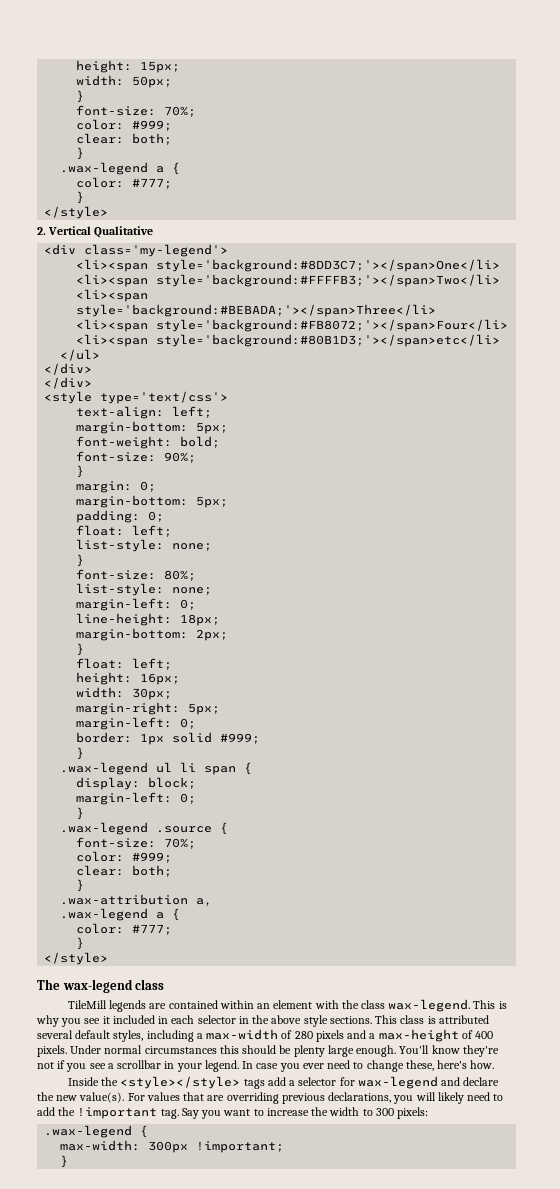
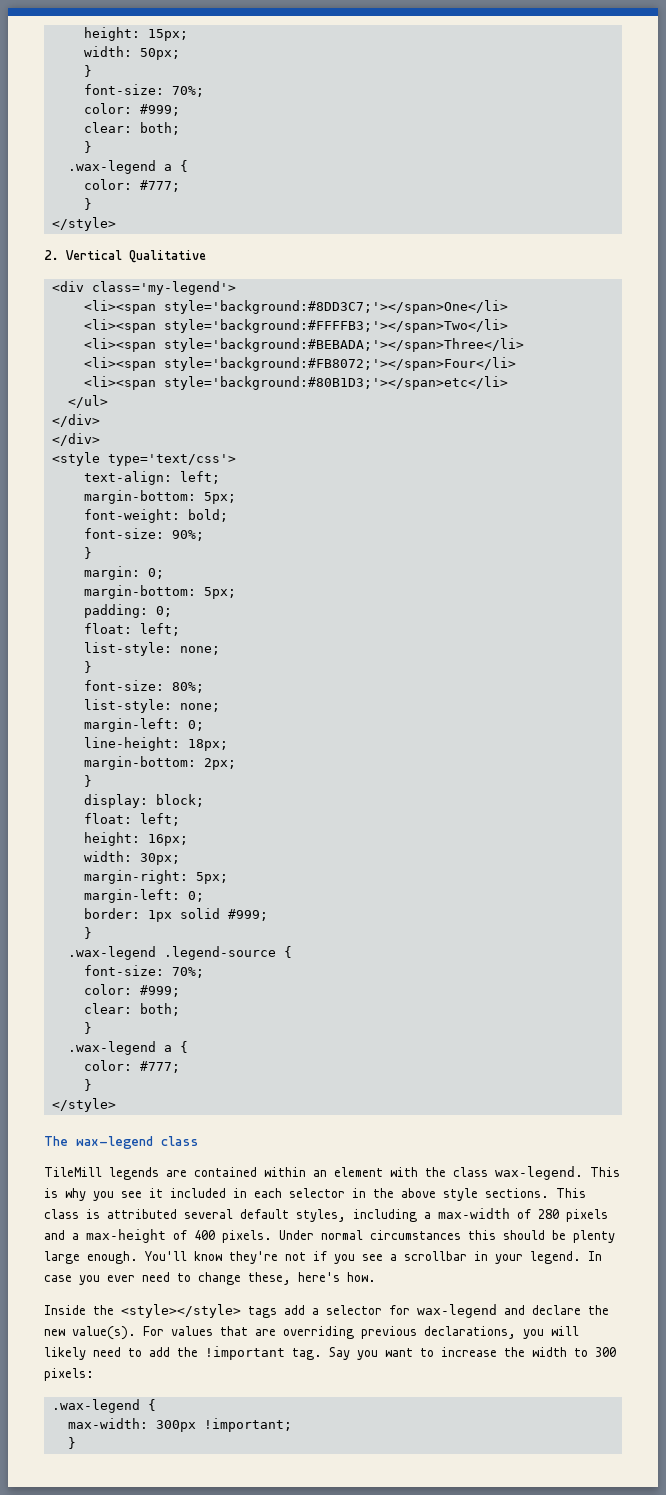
(85, 649) none -> [83,794,204,808] // display: block;
[156,762,253,775] [76,777,197,790] [76,792,197,805] [76,807,85,820] [60,822,213,835] ul li span { // display: block; // margin-left: 0; // } // .wax-legend .source -> [163,946,276,960] .legend-source
[60,894,213,906] // .wax-attribution a, -> (92, 1028) none

